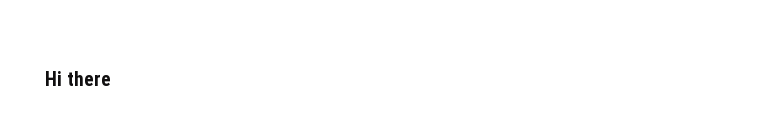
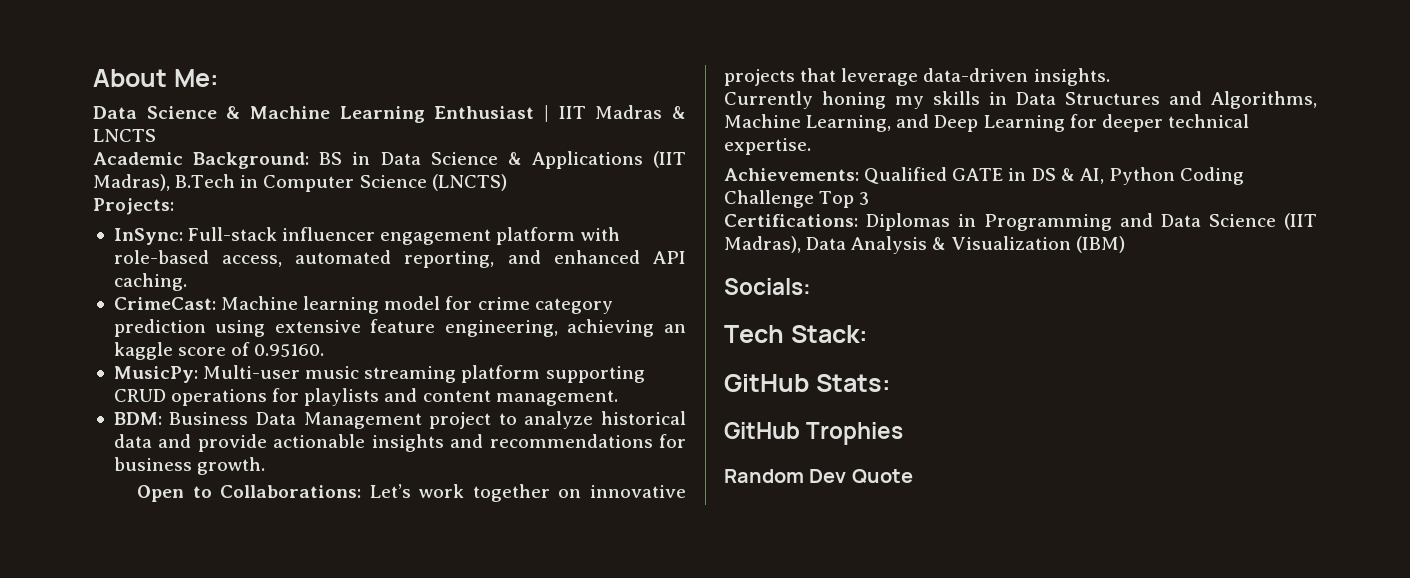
[45,71,112,86] Hi there -> [93,69,219,87] [93,105,687,123] [93,129,156,142] [93,151,686,169] [93,174,507,192] [93,198,174,215] [113,227,620,245] [113,250,686,268] [113,273,187,291] [113,296,613,314] [113,319,686,337] [113,342,325,360] [113,365,645,383] [113,388,618,406] [113,411,686,429] [113,434,687,452] [113,457,266,475] [137,484,686,502] [724,68,1110,86] [724,91,1317,109] [724,114,1249,132] [724,138,811,155] [724,167,1245,185] [724,190,870,208] [724,213,1317,231] [724,236,1125,254] [724,278,811,295] [724,325,868,343] [724,374,891,392] [724,422,904,445] [724,469,913,484] About Me: // Data Science & Machine Learning Enthusiast | IIT Madras & LNCTS // Academic Background: BS in Data Science & Applications (IIT Madras), B.Tech in Computer Science (LNCTS) // Projects: // InSync: Full-stack influencer engagement platform with role-based access, automated reporting, and enhanced API caching. // CrimeCast: Machine learning model for crime category prediction using extensive feature engineering, achieving an kaggle score of 0.95160. // MusicPy: Multi-user music streaming platform supporting CRUD operations for playlists and content management. // BDM: Business Data Management project to analyze historical data and provide actionable insights and recommendations for business growth. // Open to Collaborations: Let’s work together on innovative projects that leverage data-driven insights. // Currently honing my skills in Data Structures and Algorithms, Machine Learning, and Deep Learning for deeper technical expertise. // Achievements: Qualified GATE in DS & AI, Python Coding Challenge Top 3 // Certifications: Diplomas in Programming and Data Science (IIT Madras), Data Analysis & Visualization (IBM) // Socials: // Tech Stack: // GitHub Stats: // GitHub Trophies // Random Dev Quote

